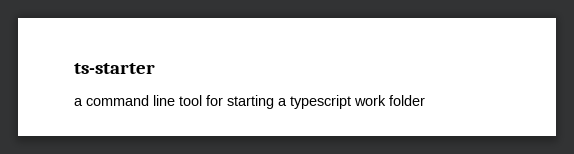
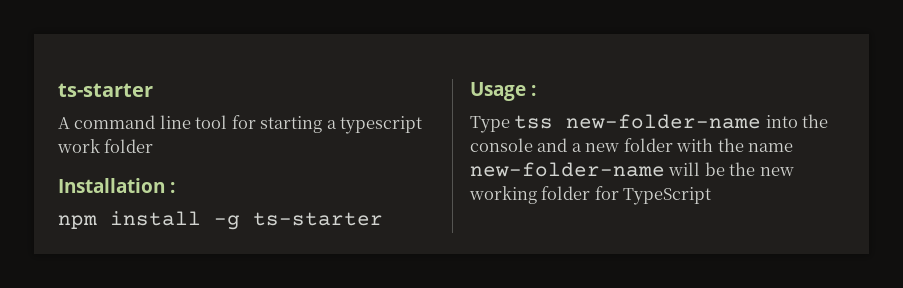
[74,63,155,74] [74,98,83,106] ts-starter // a -> [58,83,153,97] [58,117,70,129] ts-starter // A
(425, 100) none -> [58,178,175,193] [58,211,383,230] [470,82,536,101] [470,114,829,133] [470,138,794,152] [470,162,794,177] [469,186,712,205] // Installation : // npm install -g ts-starter // Usage : // Type tss new-folder-name into the console and a new folder with the name new-folder-name will be the new working folder for TypeScript

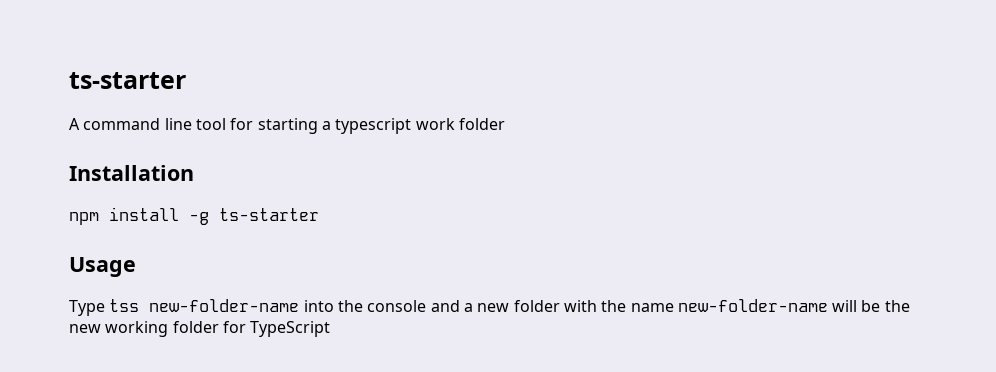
[170,182,175,193] : -> (194, 173) none
[531,85,536,96] : -> (136, 267) none

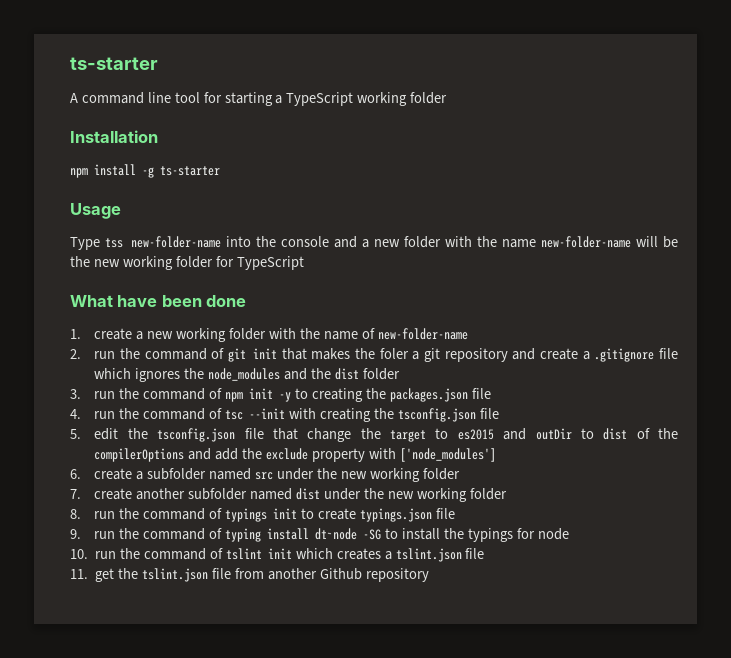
[335,118,455,134] typescript work -> [286,92,408,106] TypeScript working
(331, 329) none -> [70,295,247,307] [70,328,468,342] [70,348,679,362] [94,368,400,382] [70,388,491,402] [70,408,499,422] [70,428,679,442] [94,448,496,462] [70,468,460,482] [70,488,507,502] [70,508,455,522] [70,528,569,542] [70,548,485,562] [70,568,429,582] // What have been done // 1. create a new working folder with the name of new-folder-name // 2. run the command of git init that makes the foler a git repository and create a .gitignore file which ignores the node_modules and the dist folder // 3. run the command of npm init -y to creating the packages.json file // 4. run the command of tsc --init with creating the tsconfig.json file // 5. edit the tsconfig.json file that change the target to es2015 and outDir to dist of the compilerOptions and add the exclude property with ['node_modules'] // 6. create a subfolder named src under the new working folder // 7. create another subfolder named dist under the new working folder // 8. run the command of typings init to create typings.json file // 9. run the command of typing install dt~node -SG to install the typings for node // 10. run the command of tslint init which creates a tslint.json file // 11. get the tslint.json file from another Github repository

